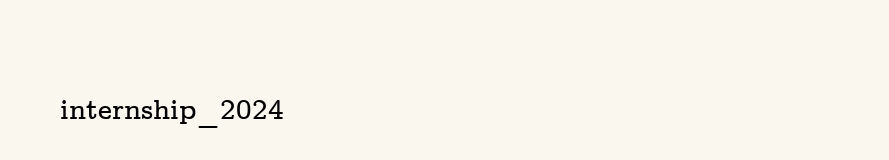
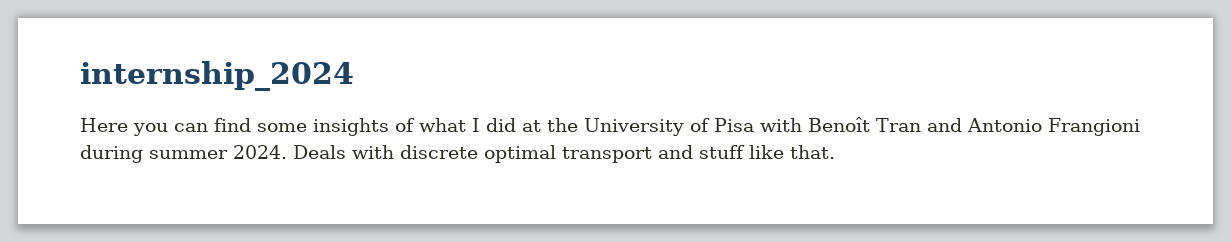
(284, 114) none -> [80,117,1140,136] [80,145,835,163] // Here you can find some insights of what I did at the University of Pisa with Benoît Tran and Antonio Frangioni during summer 2024. Deals with discrete optimal transport and stuff like that.

